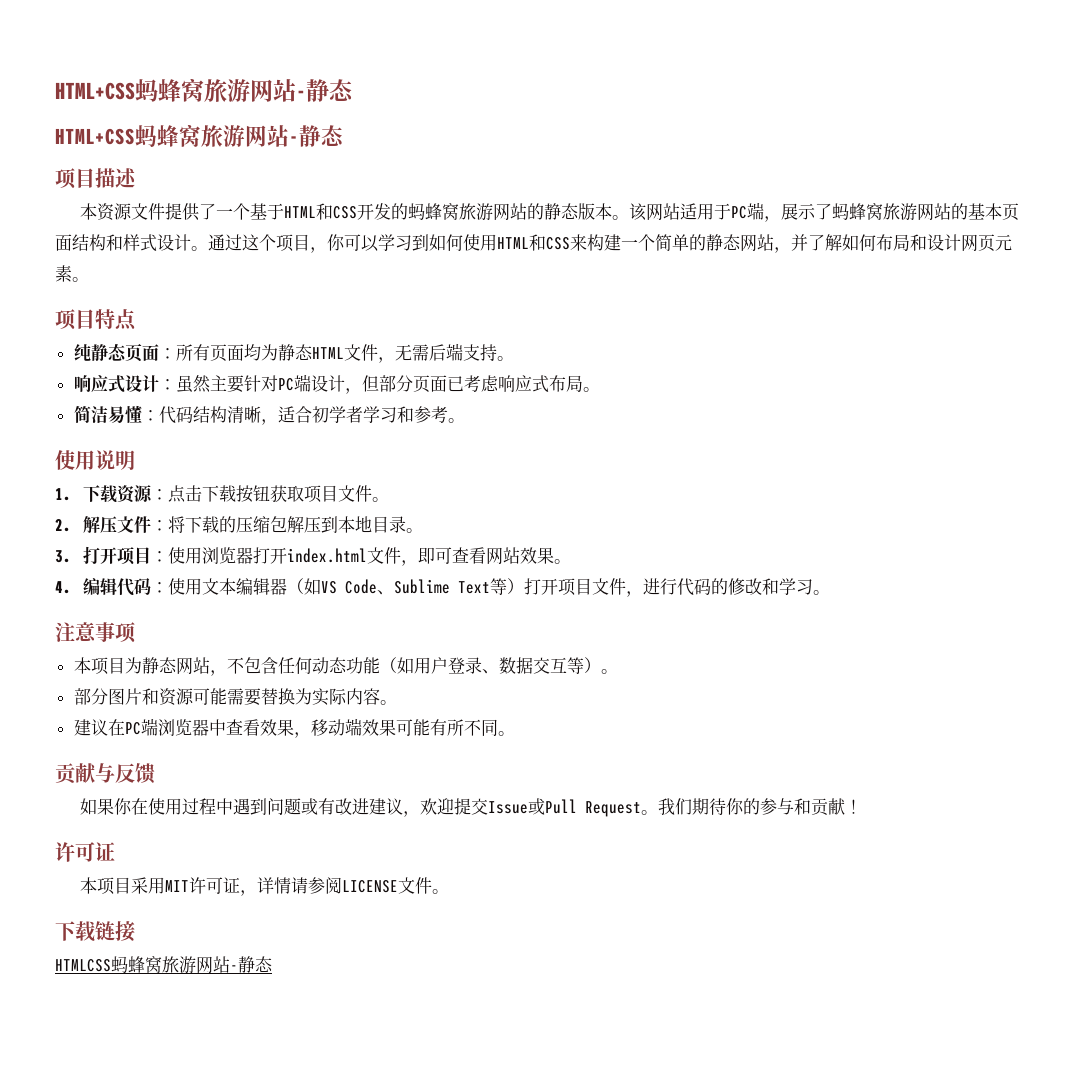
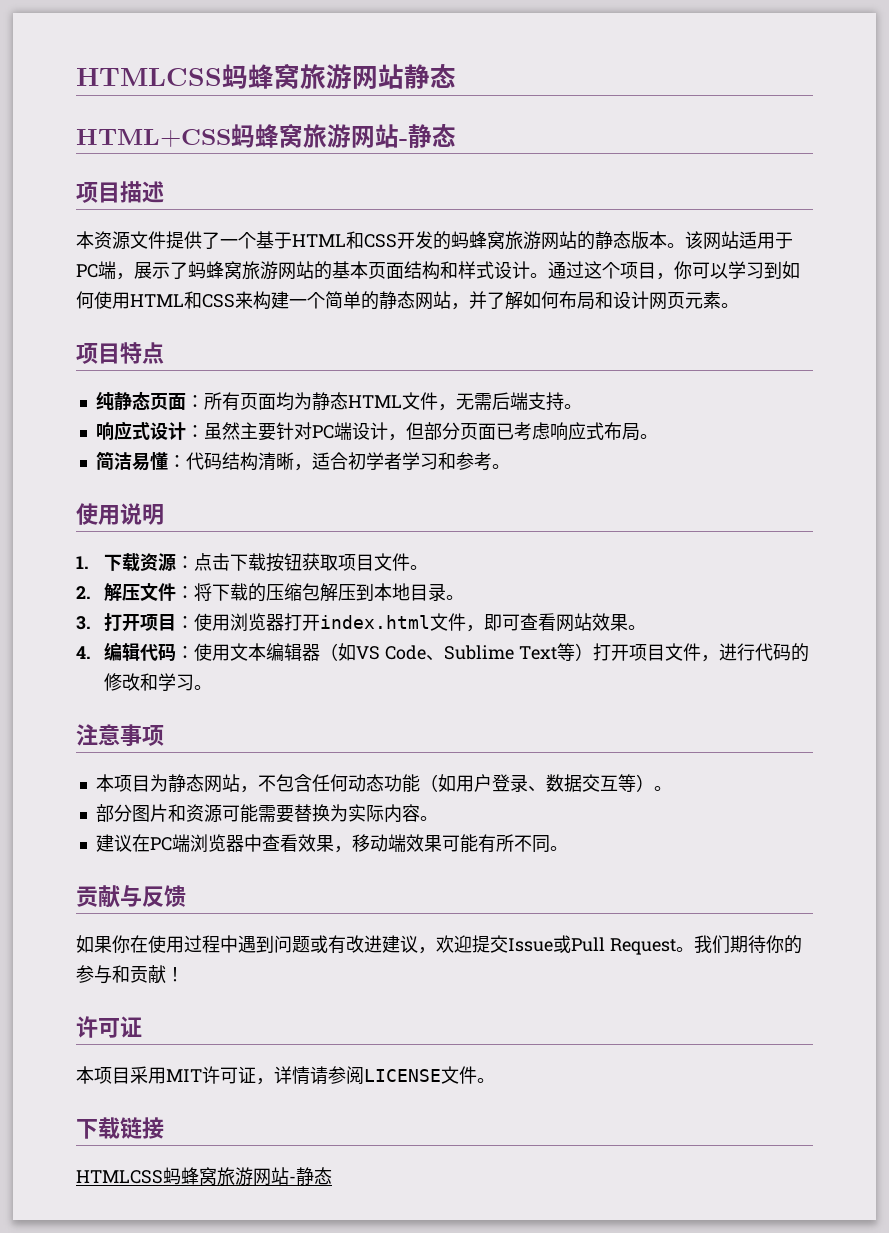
[55,78,306,102] HTML+CSS蚂蜂窝旅游网站- -> [76,63,404,89] HTMLCSS蚂蜂窝旅游网站

